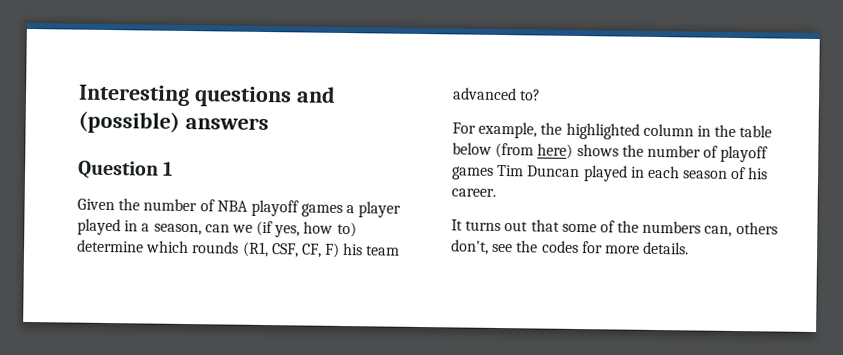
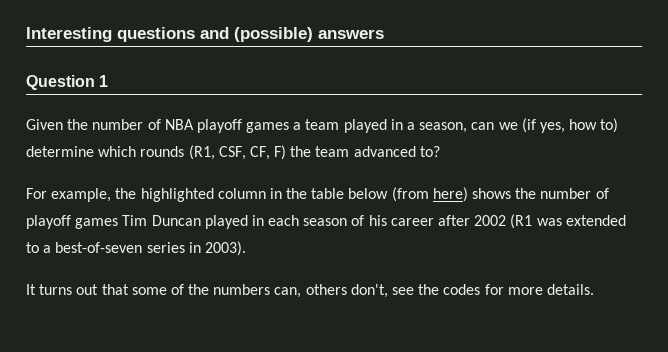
[358,201,402,218] player -> [305,119,340,130] team
[343,243,364,256] his -> [290,146,312,157] the
[451,188,496,197] career. -> [390,214,626,229] [26,241,246,256] career after 2002 (R1 was extended to a best-of-seven series in 2003).

